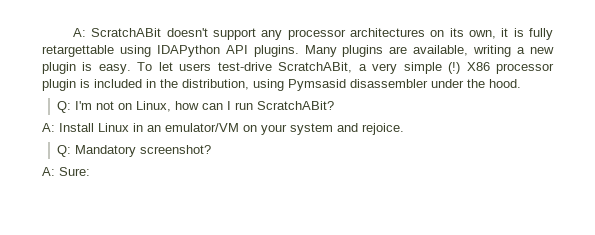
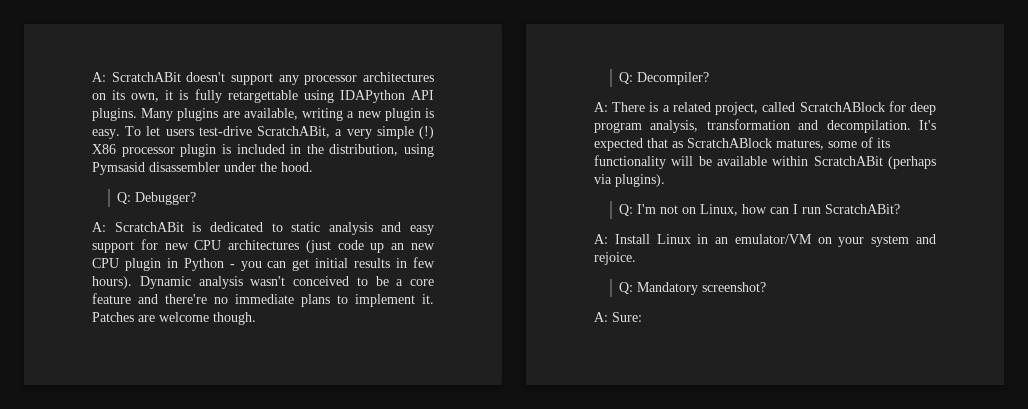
(521, 83) none -> [117,192,197,205] [92,222,434,235] [92,239,435,253] [92,257,436,271] [92,276,434,289] [92,293,434,307] [92,312,256,325] [619,72,710,85] [594,101,936,115] [594,119,936,133] [594,137,890,151] [594,155,936,169] [594,174,665,187] // Q: Debugger? // A: ScratchABit is dedicated to static analysis and easy support for new CPU architectures (just code up an new CPU plugin in Python - you can get initial results in few hours). Dynamic analysis wasn't conceived to be a core feature and there're no immediate plans to implement it. Patches are welcome though. // Q: Decompiler? // A: There is a related project, called ScratchABlock for deep program analysis, transformation and decompilation. It's expected that as ScratchABlock matures, some of its functionality will be available within ScratchABit (perhaps via plugins).

